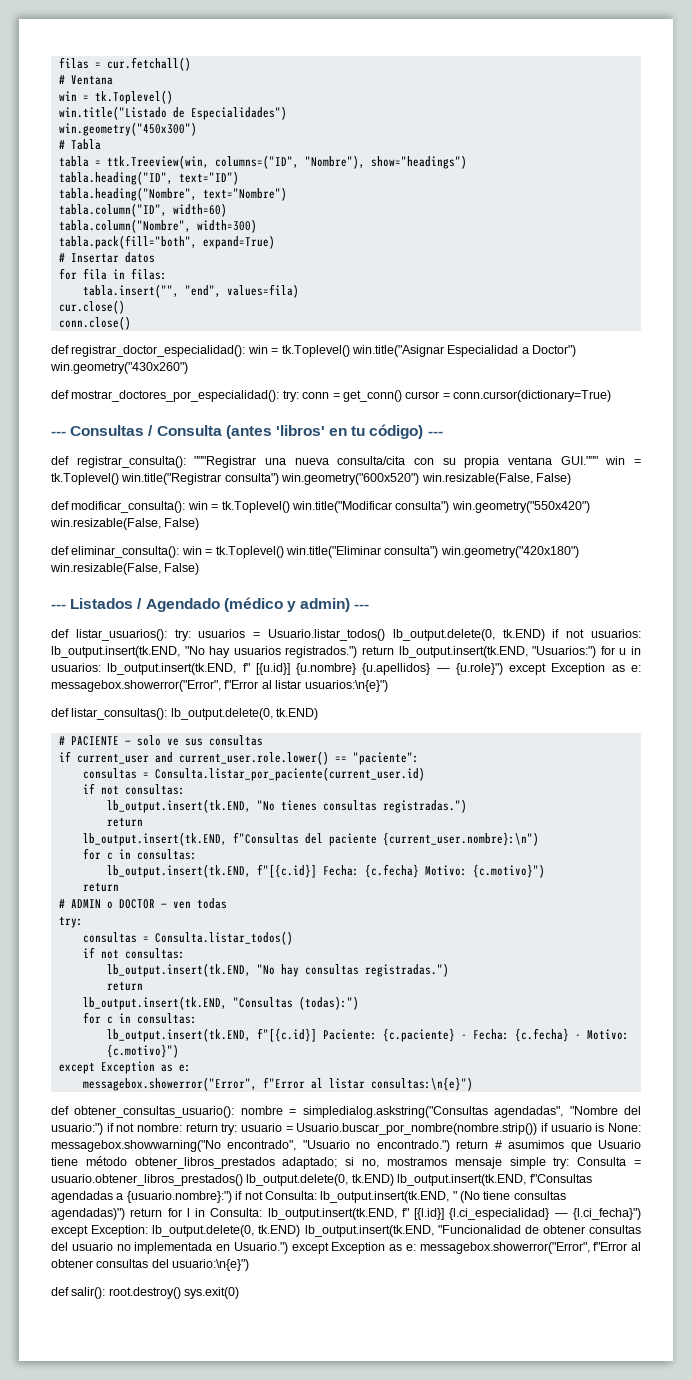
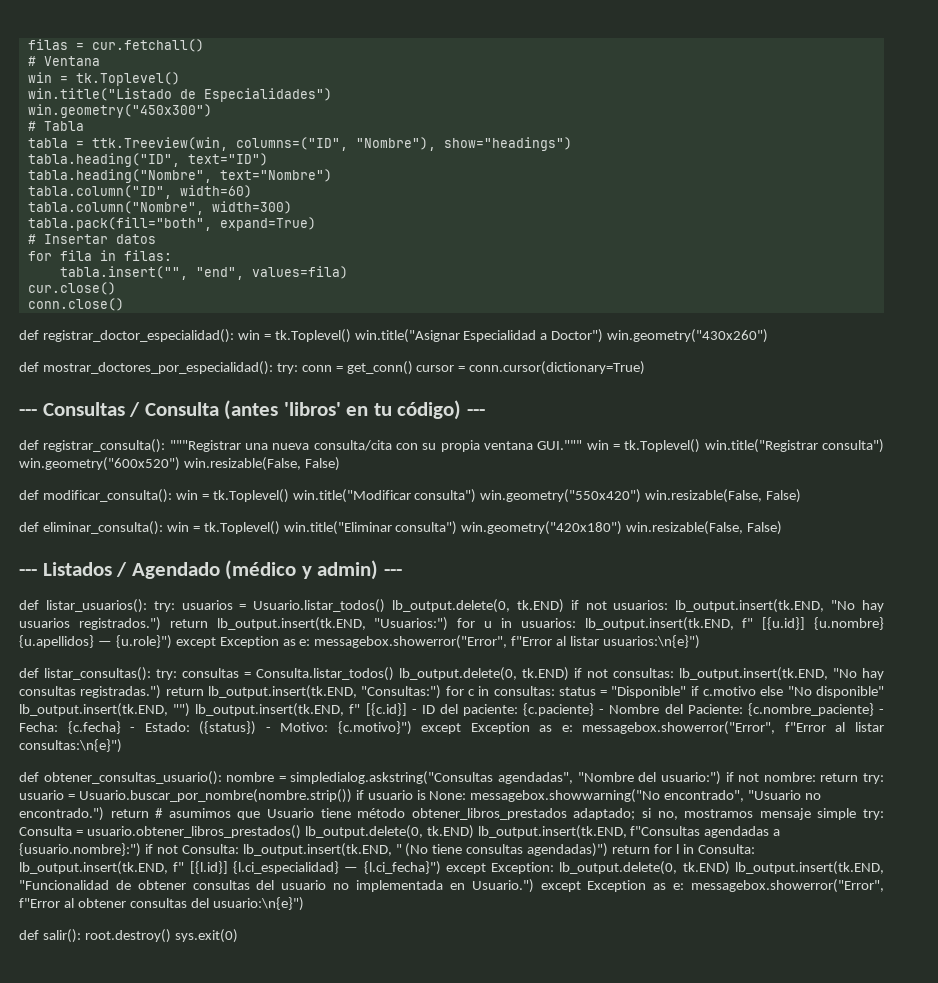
[170,708,319,720] [58,735,263,746] [58,751,419,765] [82,767,425,781] [82,783,185,795] [106,799,467,813] [106,817,143,827] [82,832,539,846] [82,848,197,860] [106,864,545,878] [82,882,119,892] [58,898,227,909] [58,916,83,928] [82,931,293,945] [82,947,185,959] lb_output.delete(0, tk.END) // # PACIENTE — solo ve sus consultas // if current_user and current_user.role.lower() == "paciente": // consultas = Consulta.listar_por_paciente(current_user.id) // if not consultas: // lb_output.insert(tk.END, "No tienes consultas registradas.") // return // lb_output.insert(tk.END, f"Consultas del paciente {current_user.nombre}:\n") // for c in consultas: // lb_output.insert(tk.END, f"[{c.id}] Fecha: {c.fecha} Motivo: {c.motivo}") // return // # ADMIN o DOCTOR — ven todas // try: // consultas = Consulta.listar_todos() // if not consultas: // -> [156,667,674,681] try: consultas = Consulta.listar_todos() lb_output.delete(0, tk.END) if not consultas:
[106,981,143,991] [82,996,359,1010] [82,1012,197,1024] [106,1028,455,1042] // return // lb_output.insert(tk.END, "Consultas (todas):") // for c in consultas: // lb_output.insert(tk.END, f"[{c.id}] Paciente: {c.paciente} -> [165,685,884,699] [19,703,874,717] return lb_output.insert(tk.END, "Consultas:") for c in consultas: status = "Disponible" if c.motivo else "No disponible" lb_output.insert(tk.END, "") lb_output.insert(tk.END, f" [{c.id}] - ID del paciente: {c.paciente} - Nombre del Paciente: {c.nombre_paciente}
[586,1029,629,1040] [106,1044,179,1058] [58,1061,191,1074] Motivo: {c.motivo}") // except Exception as e: // -> [144,721,573,735] Estado: ({status}) - Motivo: {c.motivo}") except Exception as e:

